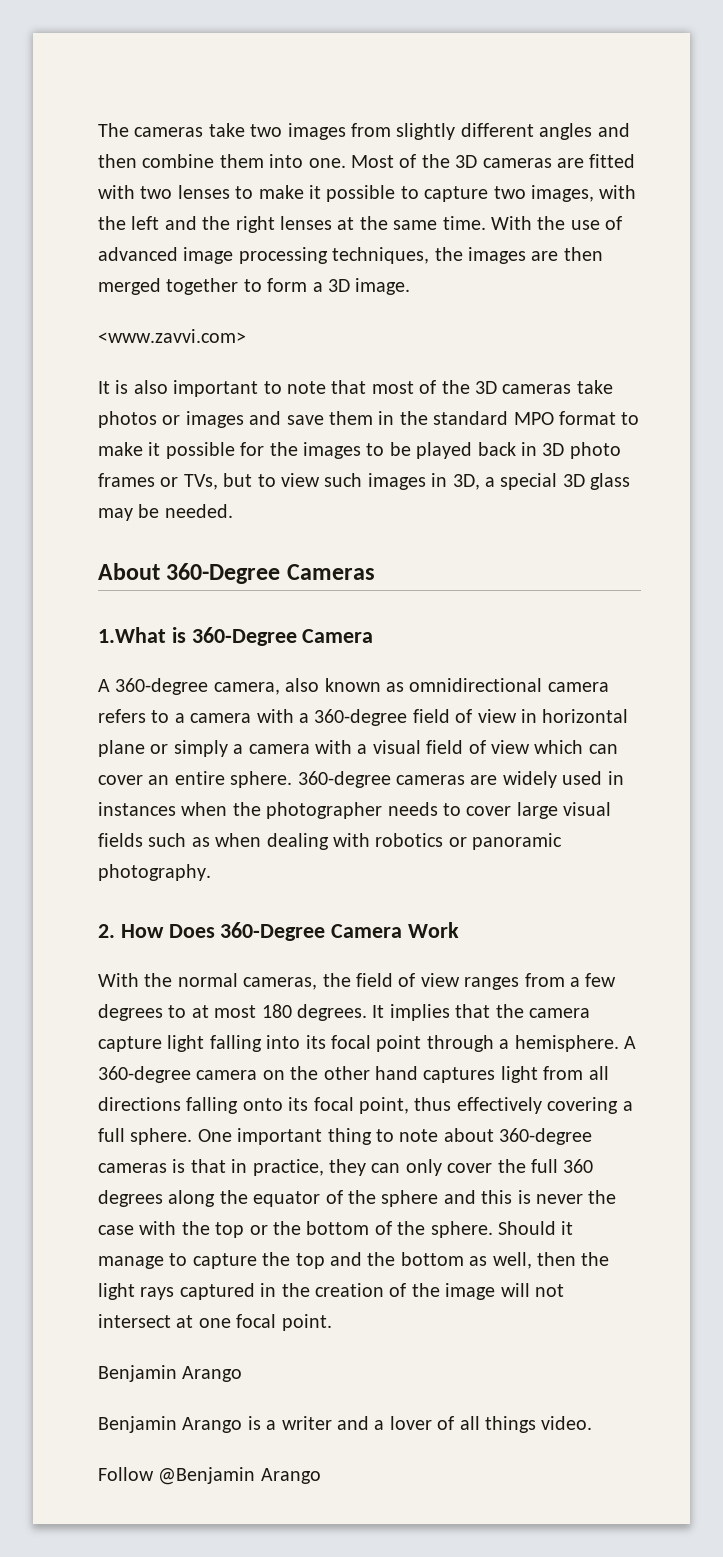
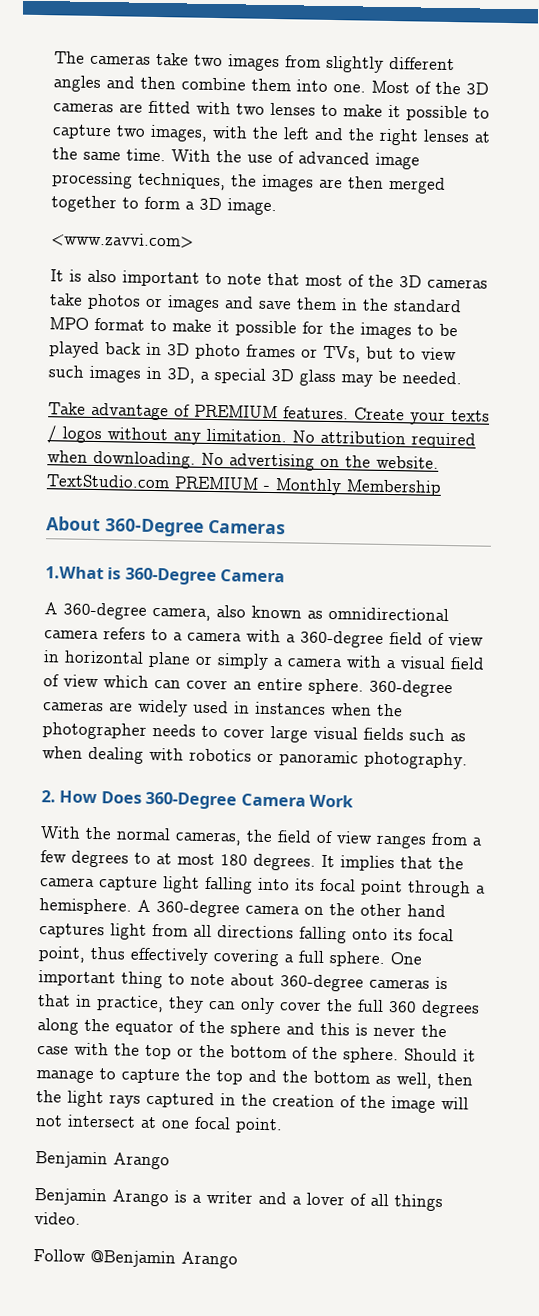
(233, 511) none -> [48,402,490,425] [47,425,476,449] [47,450,439,471] [46,474,442,496] // Take advantage of PREMIUM features. Create your texts / logos without any limitation. No attribution required when downloading. No advertising on the website. TextStudio.com PREMIUM - Monthly Membership

